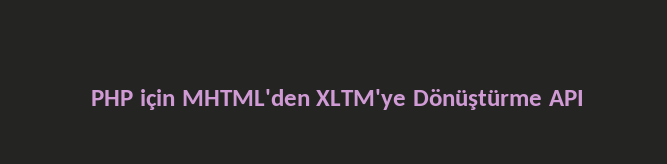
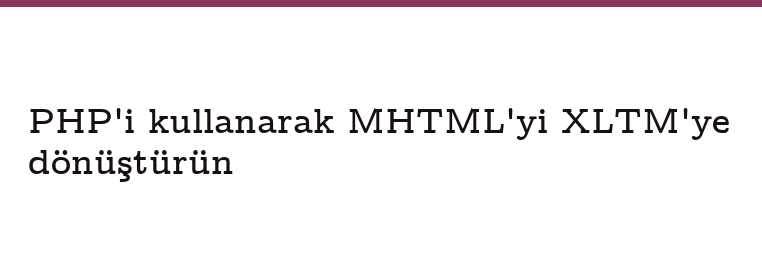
[91,89,584,110] PHP için MHTML'den XLTM'ye Dönüştürme API -> [28,107,730,140] [28,150,234,182] PHP'i kullanarak MHTML'yi XLTM'ye dönüştürün

